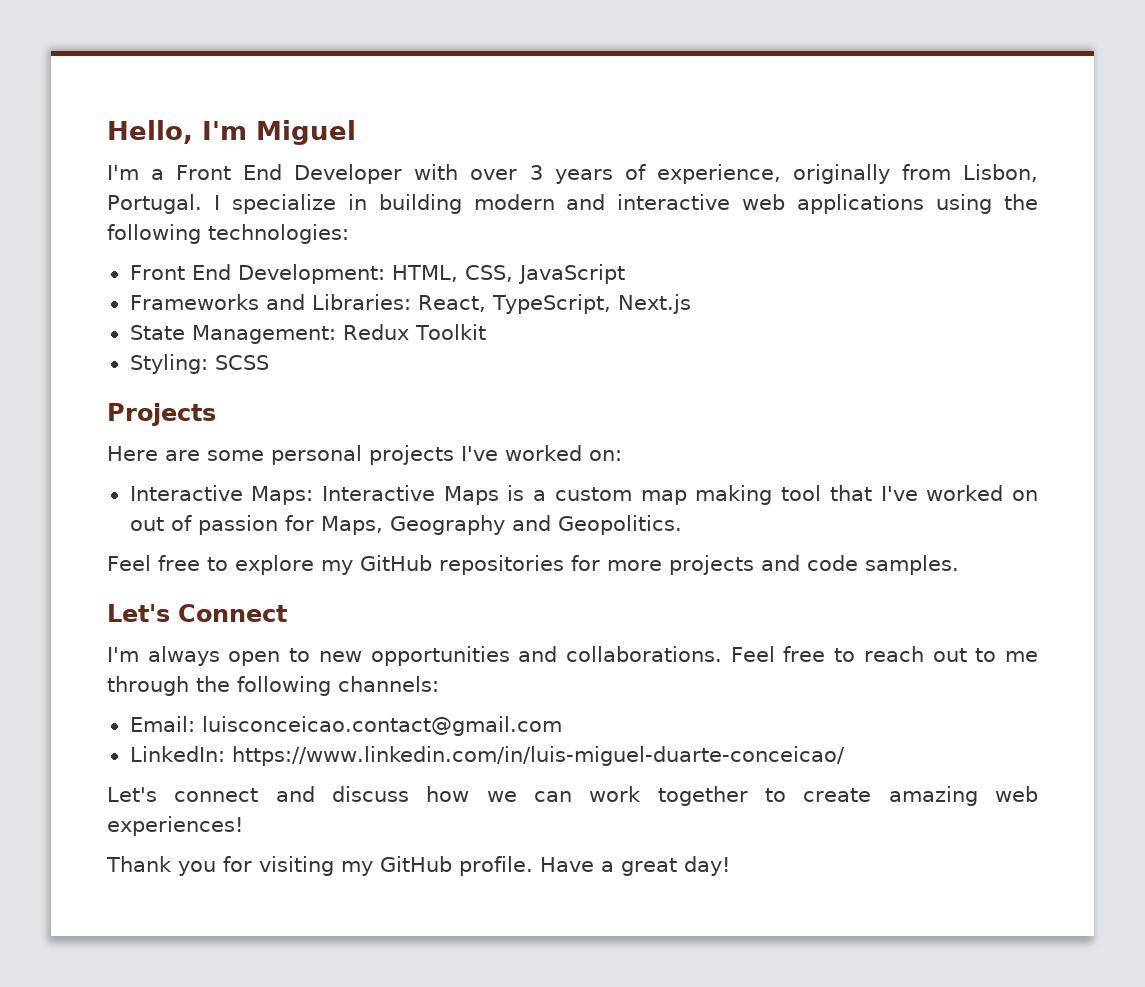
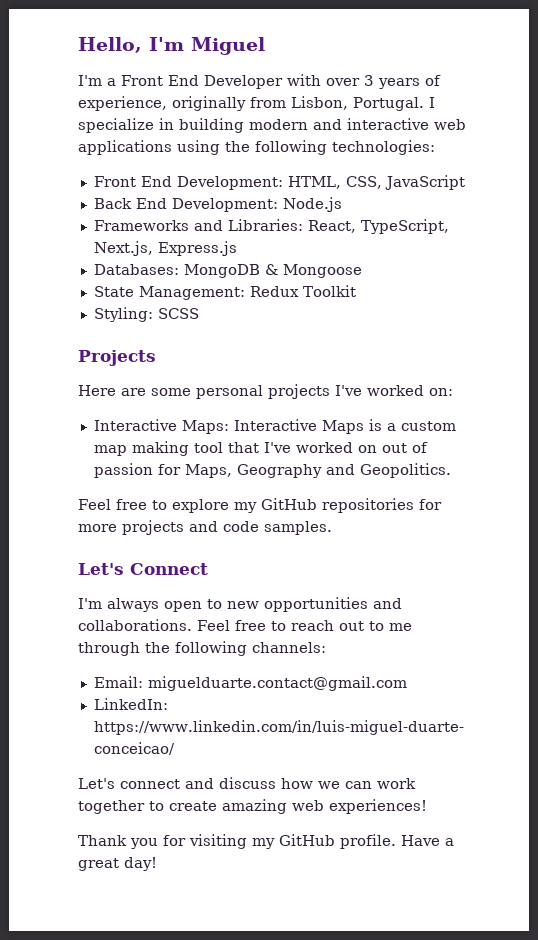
(625, 274) none -> [93,197,342,212] // Back End Development: Node.js
[618,294,692,314] Next.js -> [93,241,237,256] [93,264,362,278] Next.js, Express.js // Databases: MongoDB & Mongoose
[201,716,562,736] luisconceicao.contact@gmail.com -> [147,676,407,691] miguelduarte.contact@gmail.com

